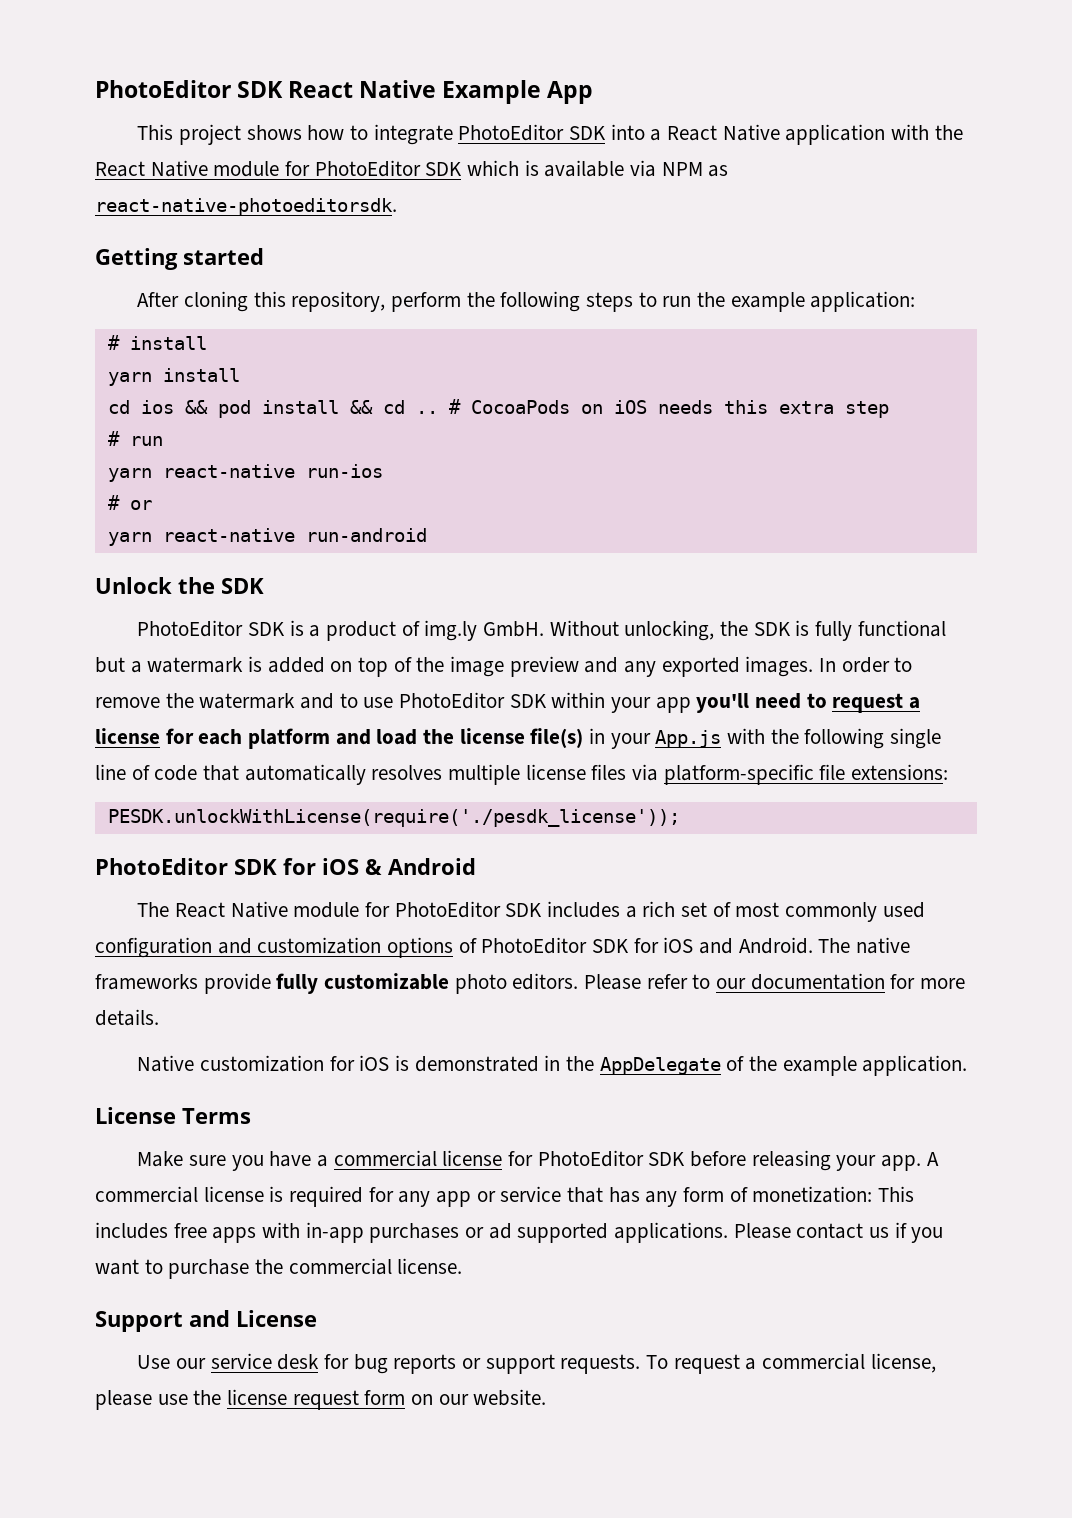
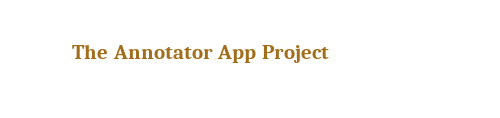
[95,80,594,104] [137,124,963,145] [95,160,729,177] [95,198,397,216] [95,248,264,270] [137,291,916,312] [107,335,207,350] [107,368,240,386] [107,399,889,418] [107,431,163,446] [107,464,383,482] [107,495,152,510] [107,528,427,546] [95,577,264,594] [137,620,946,641] [95,656,913,677] [95,692,921,713] [95,728,942,749] [95,764,949,785] [107,809,680,827] [95,858,476,875] [137,901,925,922] [95,937,911,958] [95,973,966,994] [95,1009,159,1026] [137,1055,968,1076] [95,1107,251,1124] [137,1150,939,1171] [95,1186,915,1207] [95,1222,944,1243] [95,1258,463,1279] [95,1310,317,1332] [137,1353,936,1374] [95,1389,547,1410] PhotoEditor SDK React Native Example App // This project shows how to integrate PhotoEditor SDK into a React Native application with the React Native module for PhotoEditor SDK which is available via NPM as react-native-photoeditorsdk. // Getting started // After cloning this repository, perform the following steps to run the example application: // # install // yarn install // cd ios && pod install && cd .. # CocoaPods on iOS needs this extra step // # run // yarn react-native run-ios // # or // yarn react-native run-android // Unlock the SDK // PhotoEditor SDK is a product of img.ly GmbH. Without unlocking, the SDK is fully functional but a watermark is added on top of the image preview and any exported images. In order to remove the watermark and to use PhotoEditor SDK within your app you'll need to request a license for each platform and load the license file(s) in your App.js with the following single line of code that automatically resolves multiple license files via platform-specific file extensions: // PESDK.unlockWithLicense(require('./pesdk_license')); // PhotoEditor SDK for iOS & Android // The React Native module for PhotoEditor SDK includes a rich set of most commonly used configuration and customization options of PhotoEditor SDK for iOS and Android. The native frameworks provide fully customizable photo editors. Please refer to our documentation for more details. // Native customization for iOS is demonstrated in the AppDelegate of the example application. // License Terms // Make sure you have a commercial license for PhotoEditor SDK before releasing your app. A commercial license is required for any app or service that has any form of monetization: This includes free apps with in-app purchases or ad supported applications. Please contact us if you want to purchase the commercial license. // Support and License // Use our service desk for bug reports or support requests. To request a commercial license, please use the license request form on our website. -> [72,44,330,63] The Annotator App Project

